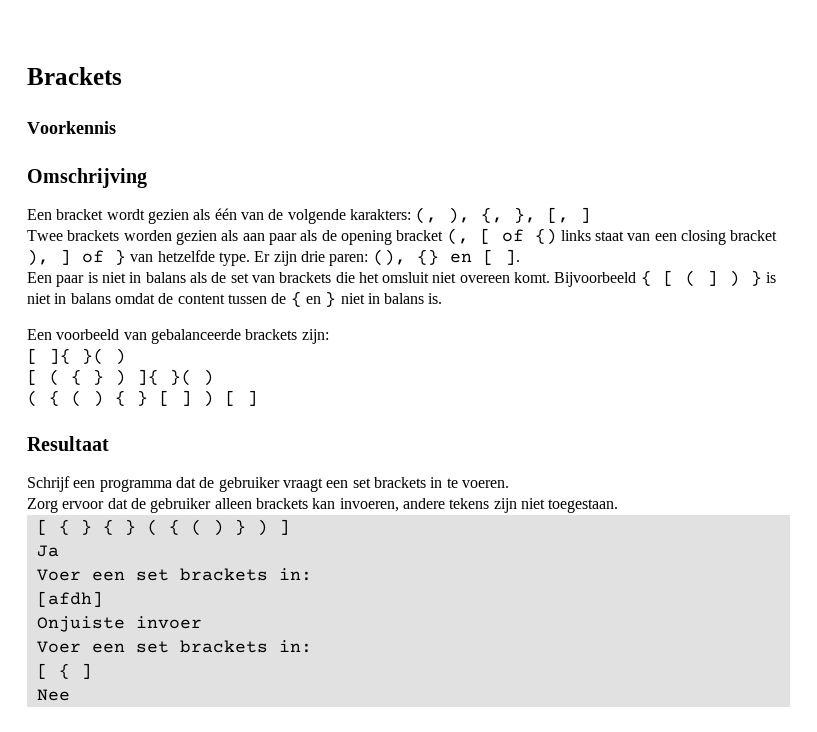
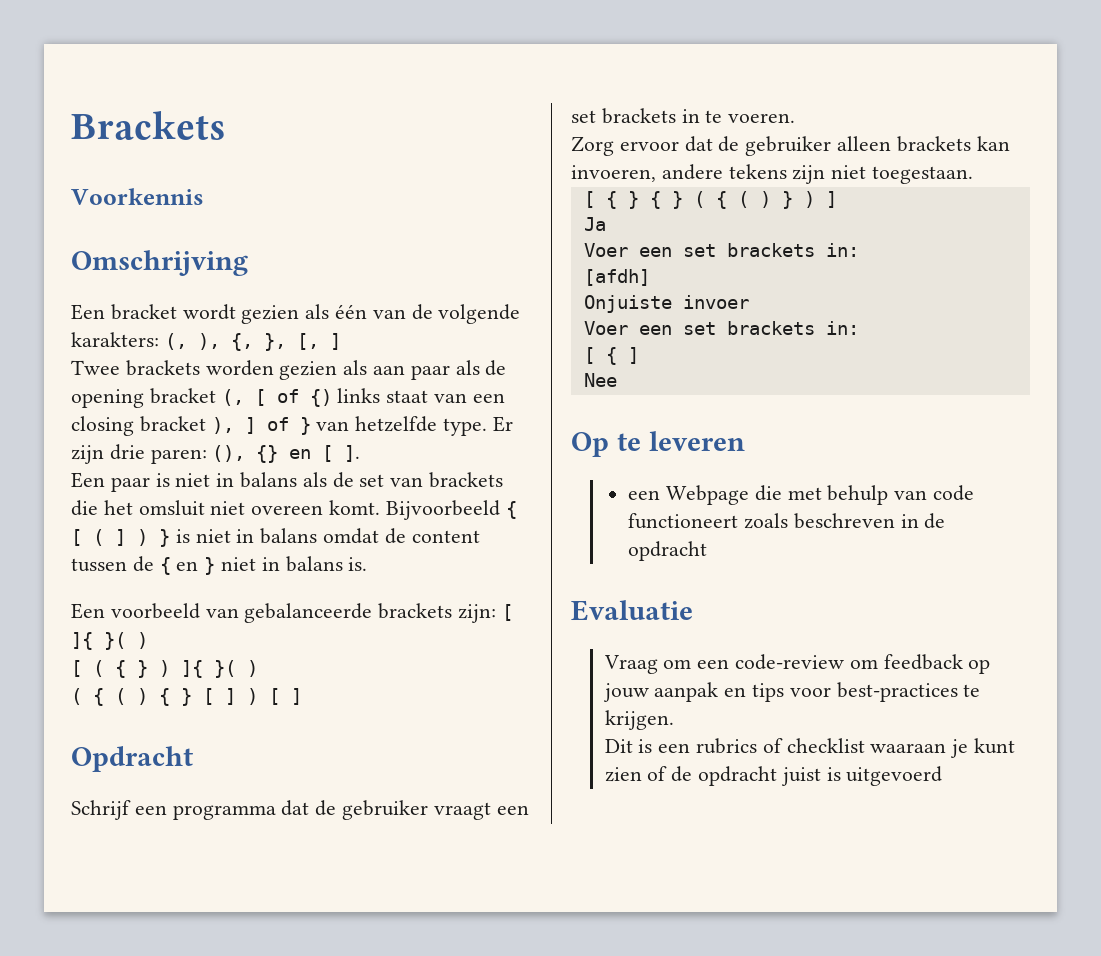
(329, 336) // -> (497, 613) none
[27,436,109,451] Resultaat -> [71,746,193,772] Opdracht
(70, 695) none -> [571,431,745,457] [628,485,975,505] [628,513,946,529] [628,541,708,561] [571,600,693,621] [603,654,991,674] [602,682,981,702] [604,710,674,730] [604,738,1016,758] [604,766,943,786] // Op te leveren // een Webpage die met behulp van code functioneert zoals beschreven in de opdracht // Evaluatie // Vraag om een code-review om feedback op jouw aanpak en tips voor best-practices te krijgen. // Dit is een rubrics of checklist waaraan je kunt zien of de opdracht juist is uitgevoerd

